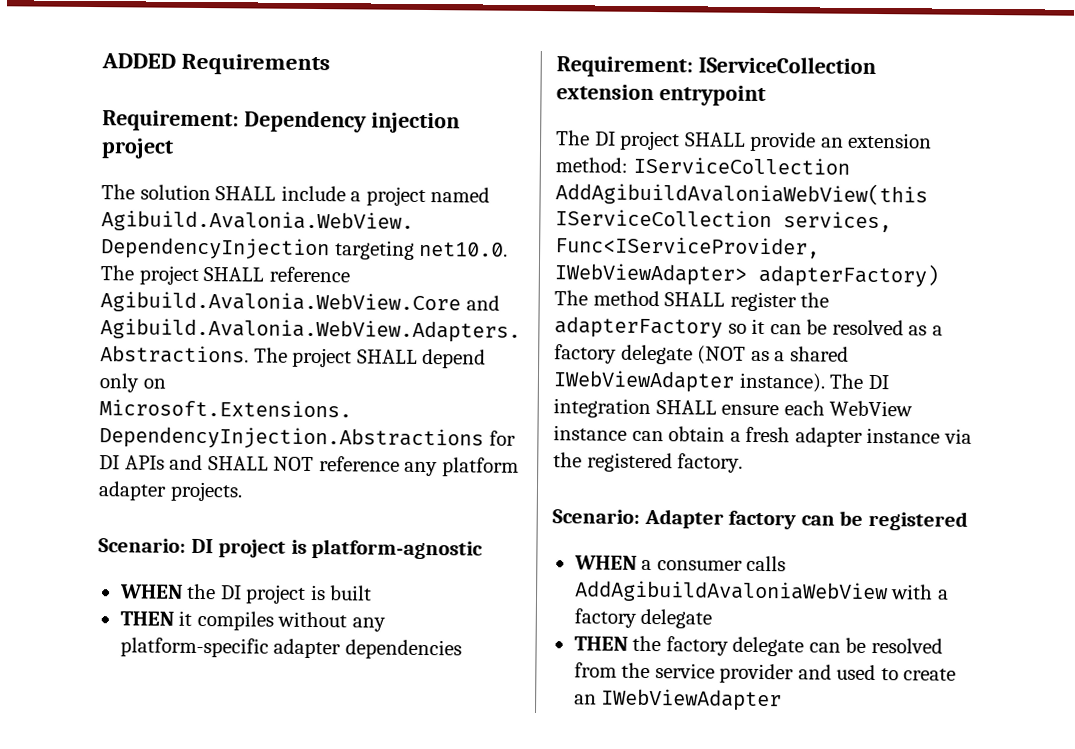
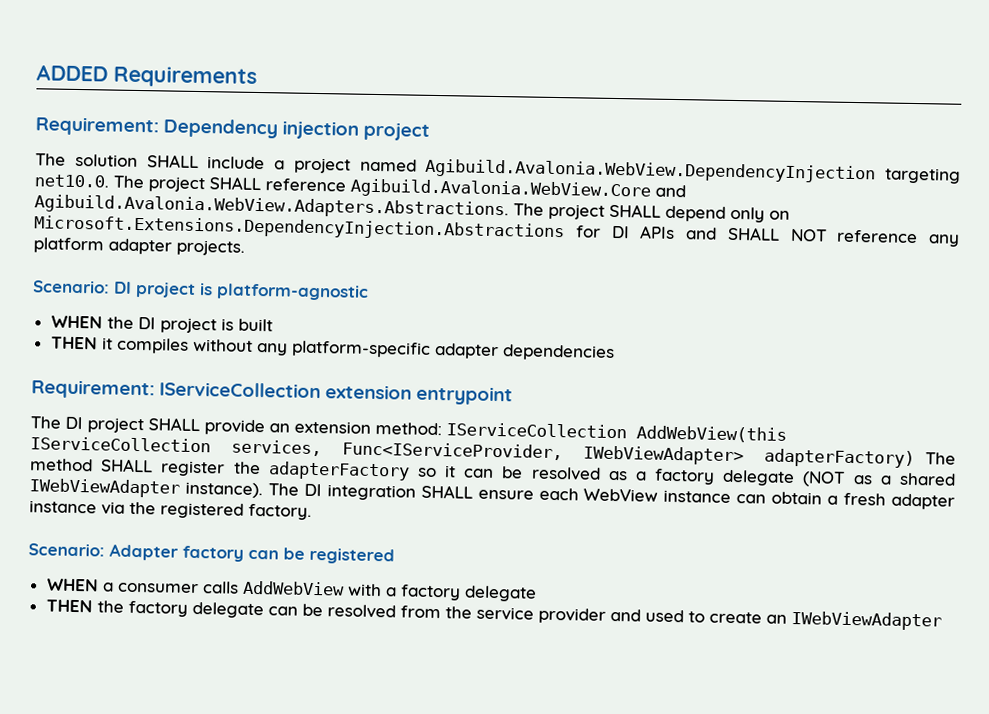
[555,181,928,207] AddAgibuildAvaloniaWebView(this -> [636,425,787,443] AddWebView(this
[573,580,888,604] AddAgibuildAvaloniaWebView -> [241,580,345,596] AddWebView

